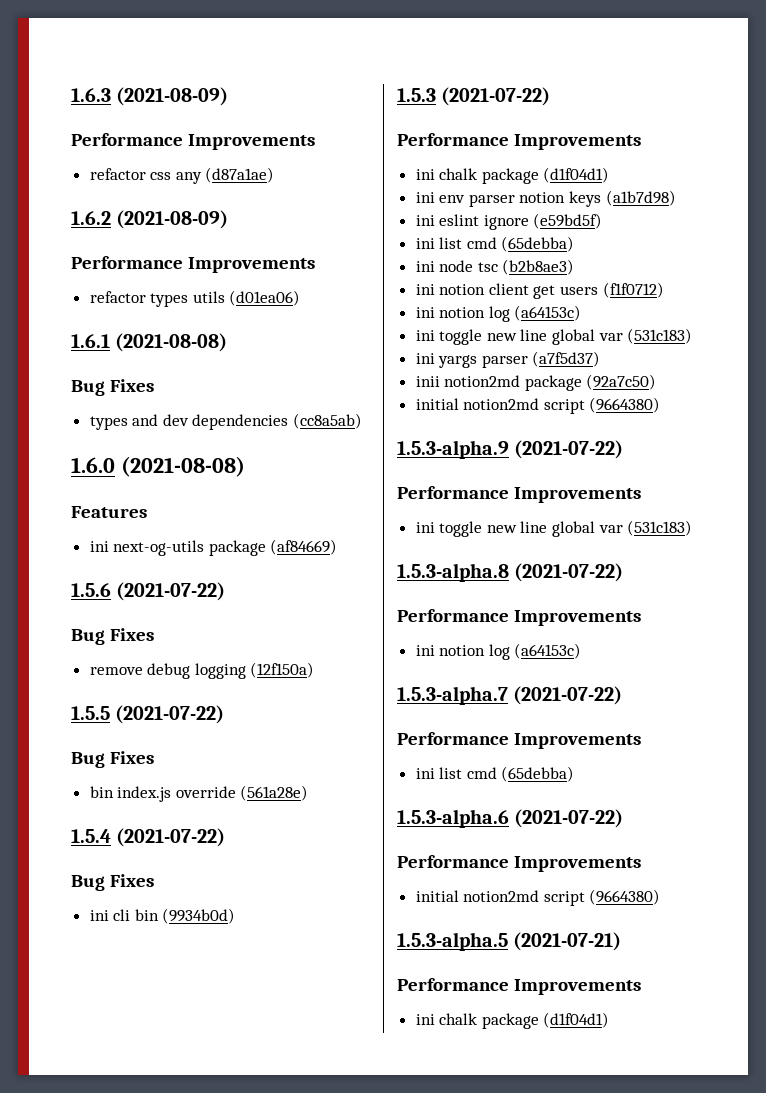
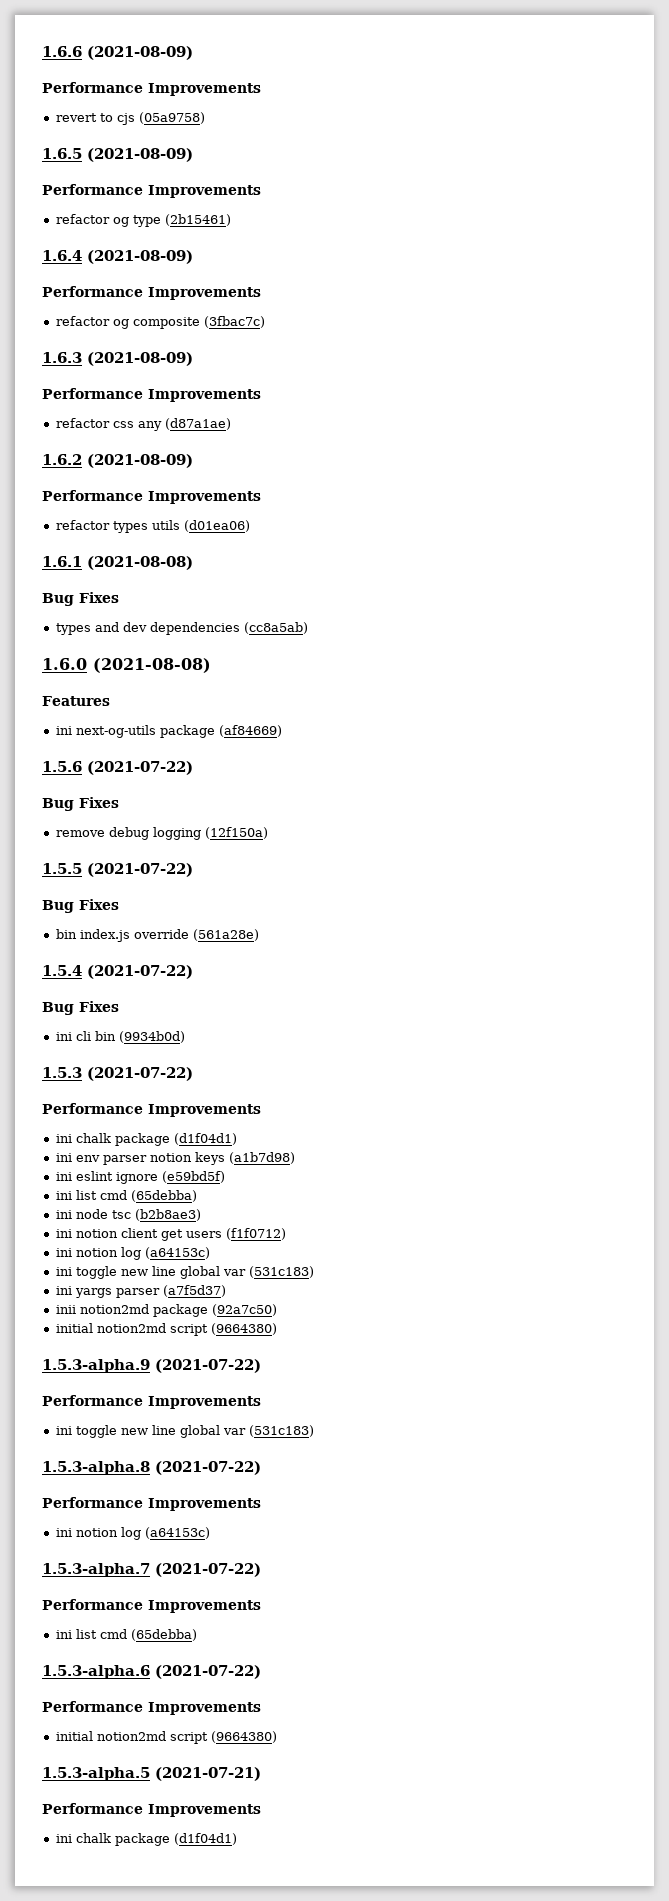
(71, 95) none -> [42,46,193,60] [42,82,261,96] [55,112,205,125] [42,148,193,162] [42,184,261,198] [55,214,231,227] [42,250,193,264] [42,286,261,300] [55,316,265,329] 1.6.6 (2021-08-09) // Performance Improvements // revert to cjs (05a9758) // 1.6.5 (2021-08-09) // Performance Improvements // refactor og type (2b15461) // 1.6.4 (2021-08-09) // Performance Improvements // refactor og composite (3fbac7c) //

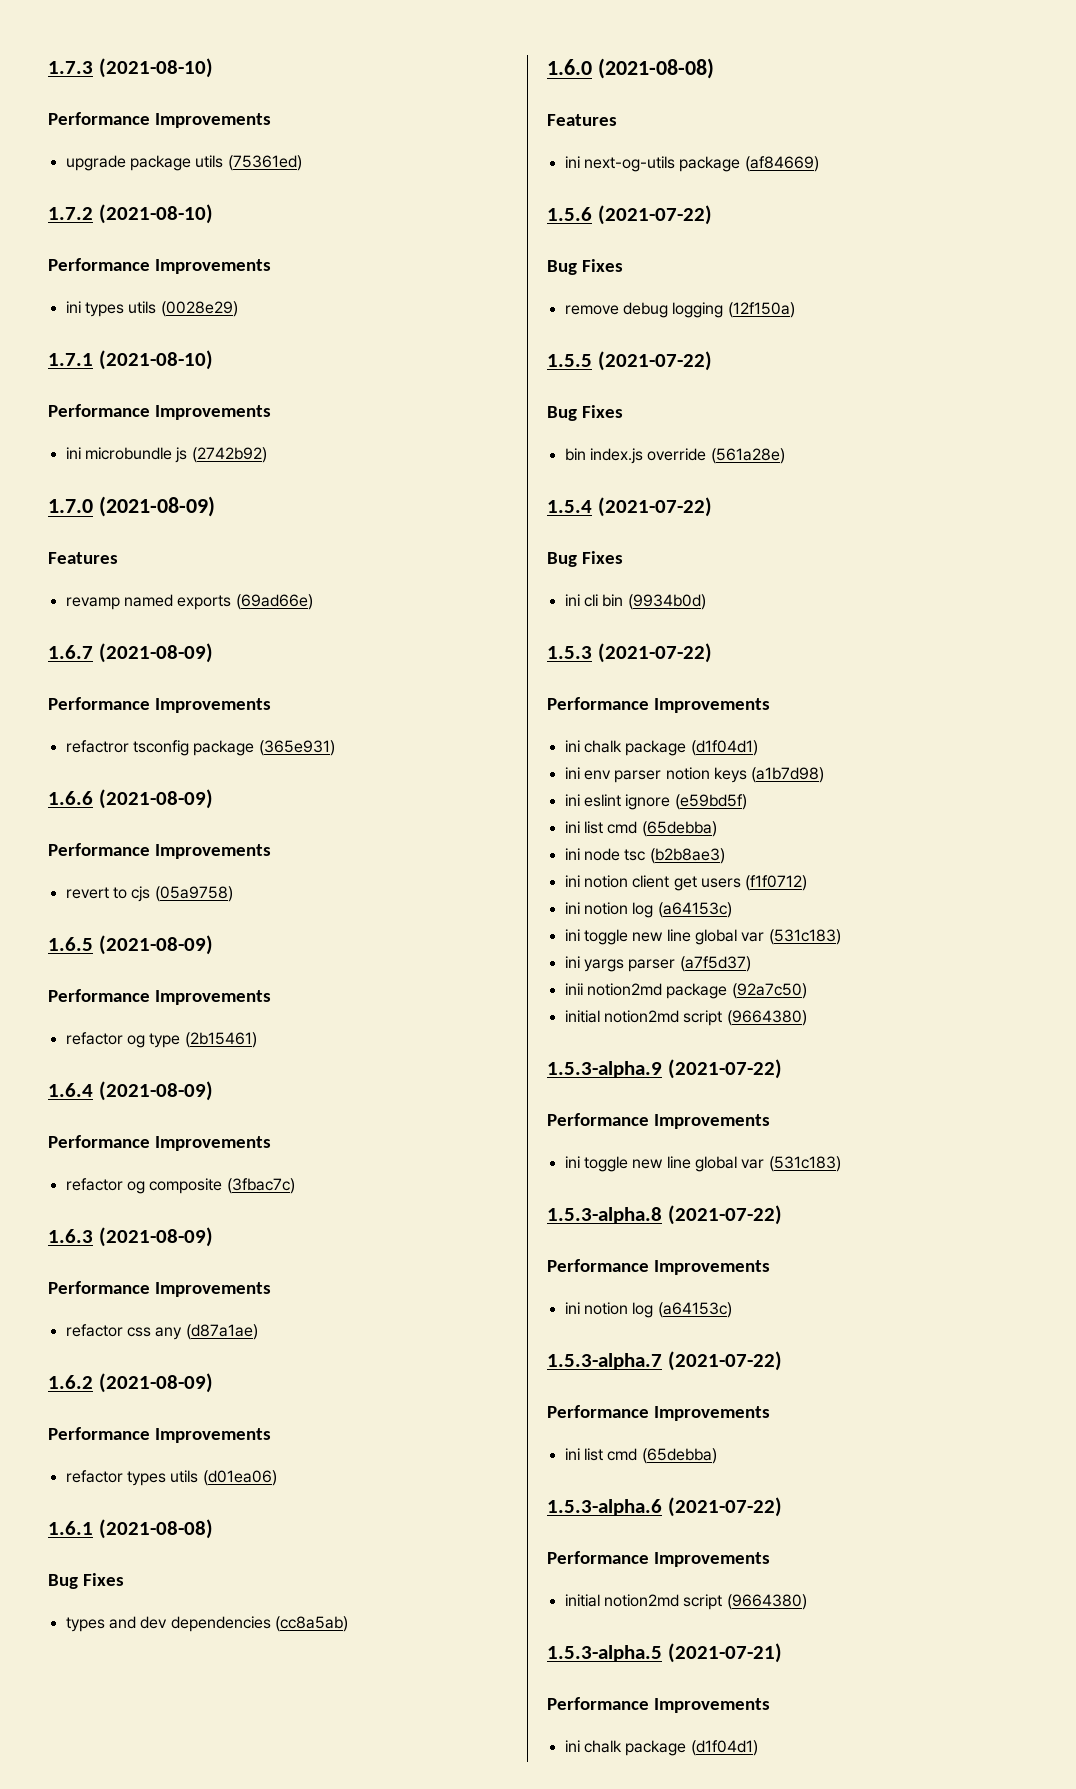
(42, 51) none -> [48,58,213,78] [48,112,272,128] [65,155,302,171] [48,204,213,224] [48,258,272,274] [65,301,238,317] [48,350,213,370] [48,404,272,420] [65,447,267,463] [48,496,215,517] [48,552,118,564] [65,594,313,610] [48,643,213,663] [48,697,272,713] [65,740,335,756] 1.7.3 (2021-08-10) // Performance Improvements // upgrade package utils (75361ed) // 1.7.2 (2021-08-10) // Performance Improvements // ini types utils (0028e29) // 1.7.1 (2021-08-10) // Performance Improvements // ini microbundle js (2742b92) // 1.7.0 (2021-08-09) // Features // revamp named exports (69ad66e) // 1.6.7 (2021-08-09) // Performance Improvements // refactror tsconfig package (365e931) //

